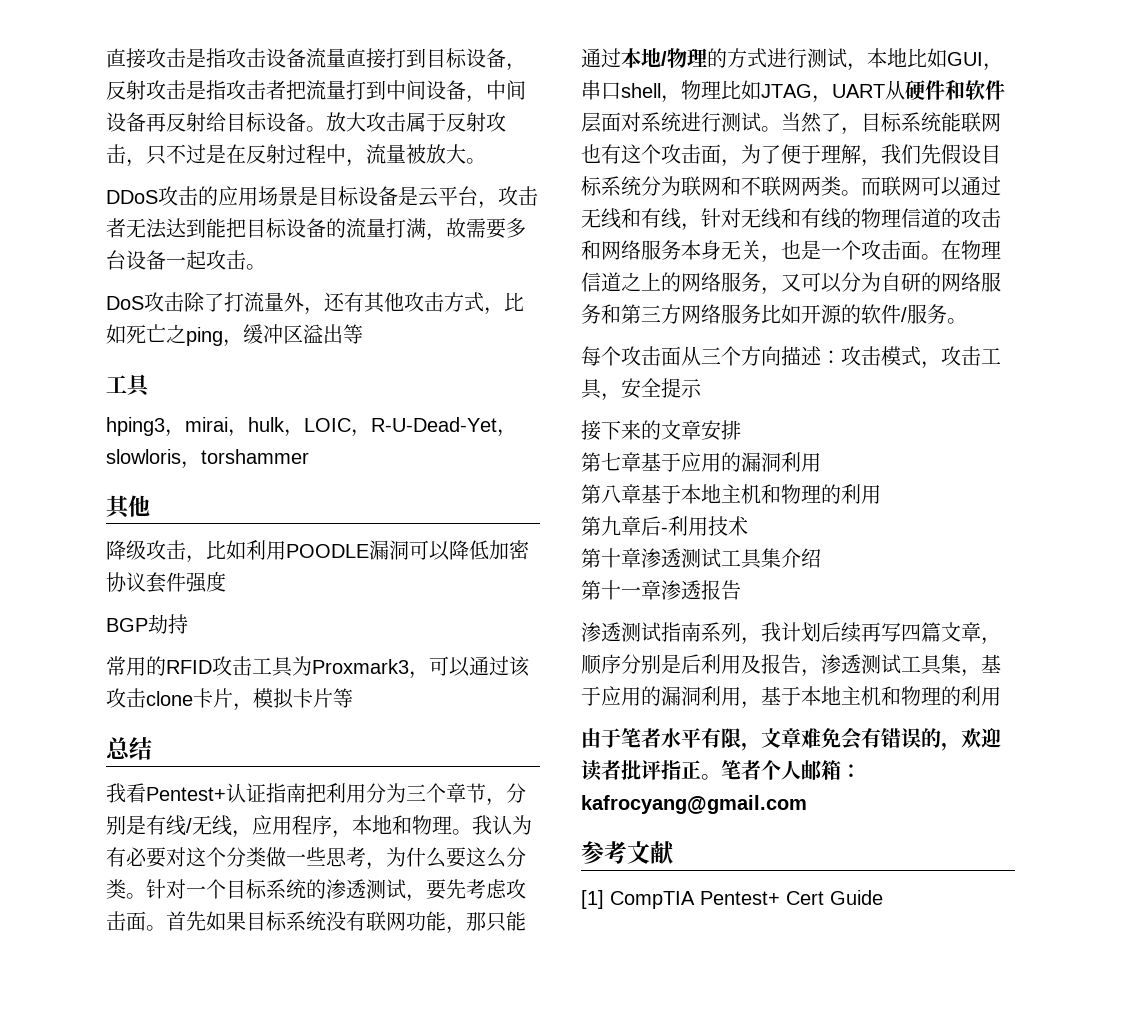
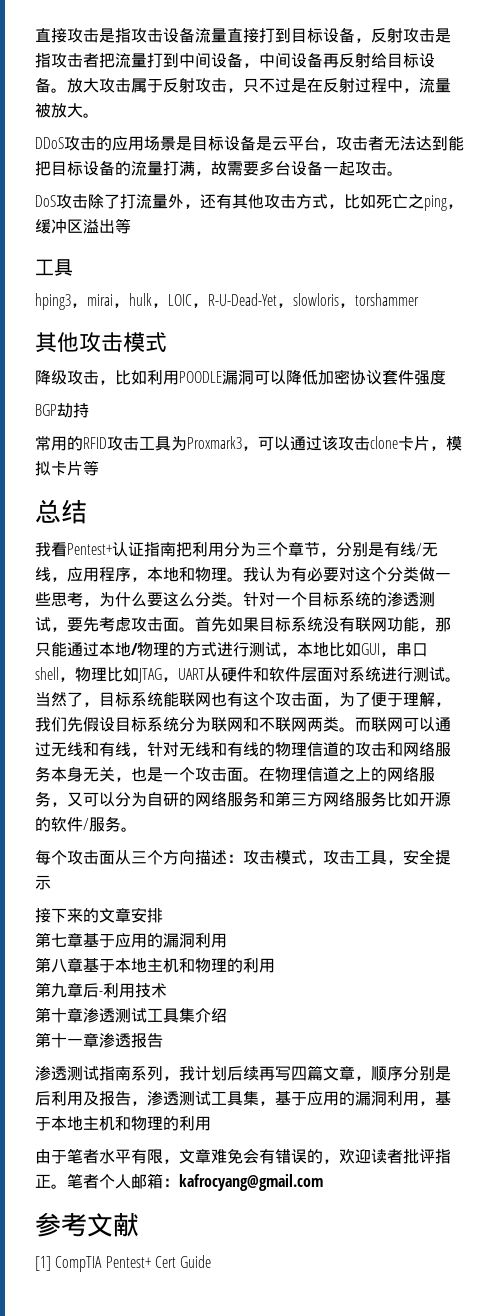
(150, 506) none -> [79,332,167,353] 攻击模式

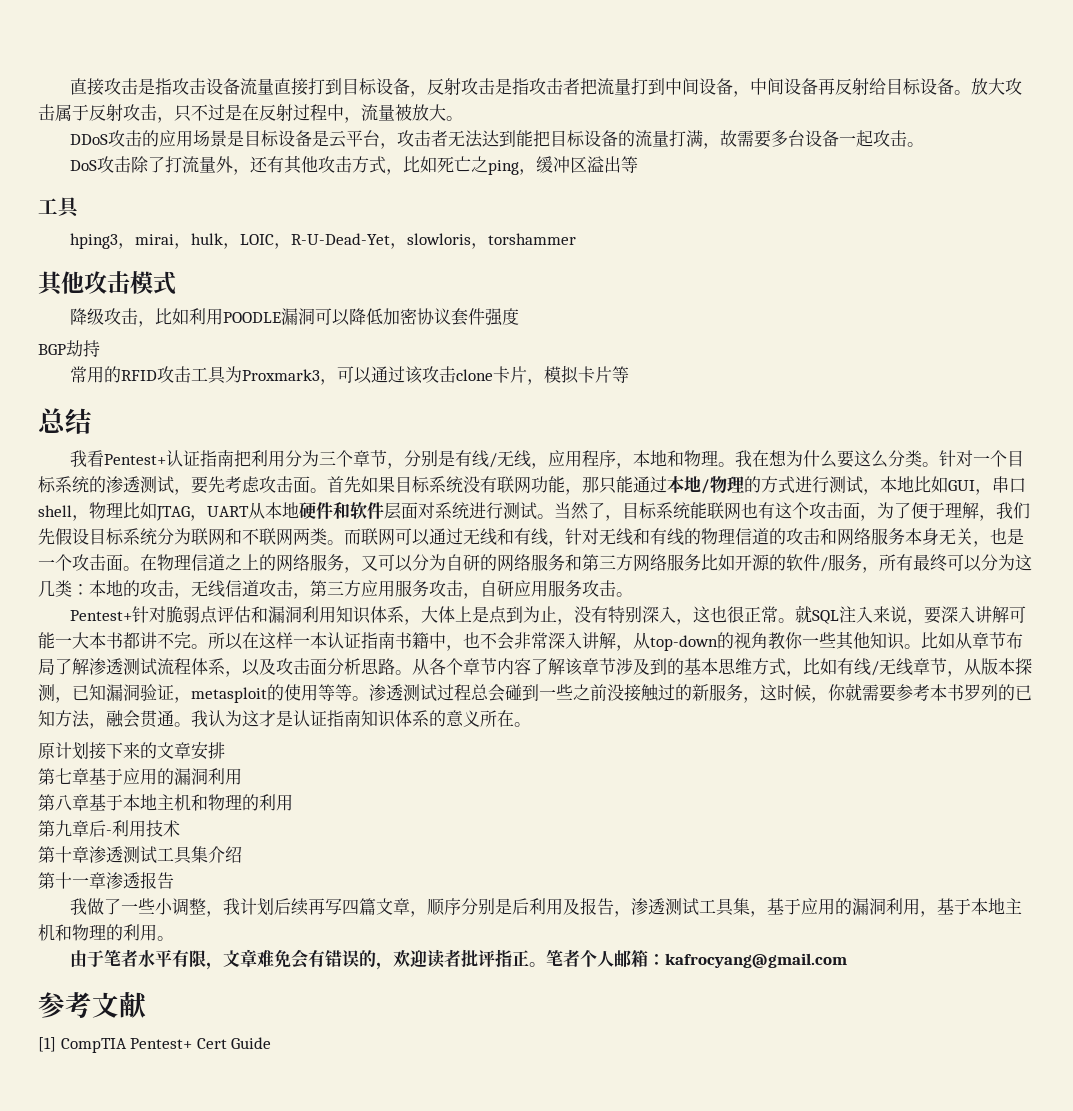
[259,566,451,582] [35,592,99,607] 认为有必要对这个分类做一些思考， -> [752,450,788,467] 在想
(221, 674) none -> [265,502,299,519] 本地
[121,827,137,832] [35,849,451,865] [35,875,51,890] 。 // 每个攻击面从三个方向描述：攻击模式，攻击工具，安全提示 // -> [862,554,1032,573] [38,580,633,599] [70,605,1027,625] [38,631,1023,651] [38,658,1032,677] [38,683,1032,703] [38,710,531,729] [38,742,89,760] ，所有最终可以分为这几类：本地的攻击，无线信道攻击，第三方应用服务攻击，自研应用服务攻击。 // Pentest+针对脆弱点评估和漏洞利用知识体系，大体上是点到为止，没有特别深入，这也很正常。就SQL注入来说，要深入讲解可能一大本书都讲不完。所以在这样一本认证指南书籍中，也不会非常深入讲解，从top-down的视角教你一些其他知识。比如从章节布局了解渗透测试流程体系，以及攻击面分析思路。从各个章节内容了解该章节涉及到的基本思维方式，比如有线/无线章节，从版本探测，已知漏洞验证，metasploit的使用等等。渗透测试过程总会碰到一些之前没接触过的新服务，这时候，你就需要参考本书罗列的已知方法，融会贯通。我认为这才是认证指南知识体系的意义所在。 // 原计划
[35,1066,163,1081] 渗透测试指南系列 -> [70,898,207,916] 我做了一些小调整
(211, 1123) none -> [157,936,174,941] 。

